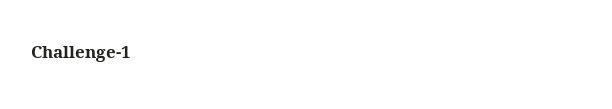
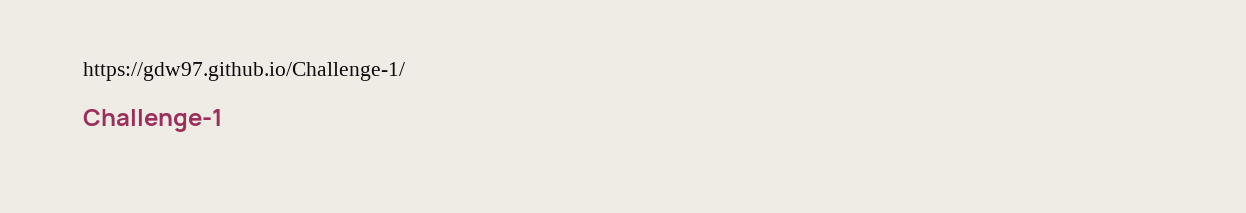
(31, 54) none -> [83,62,405,81] https://gdw97.github.io/Challenge-1/ //

